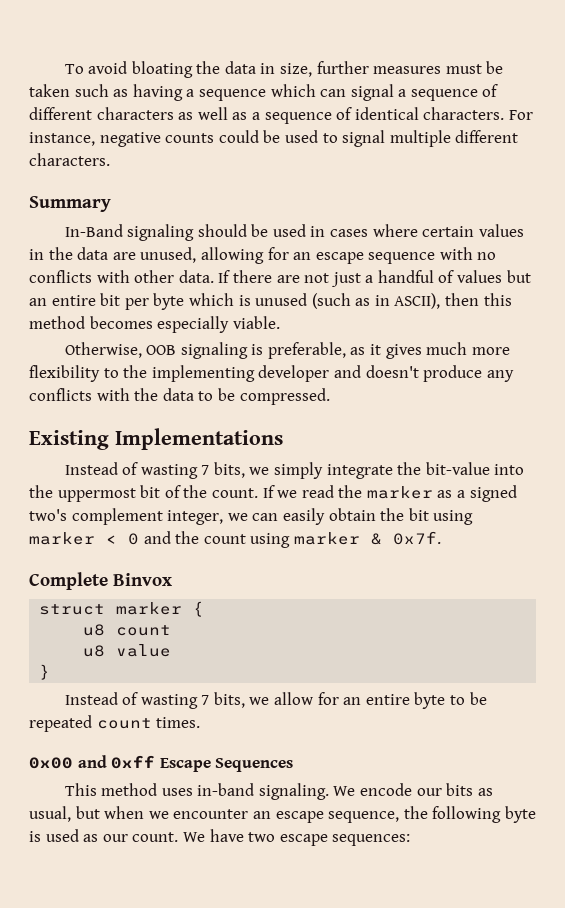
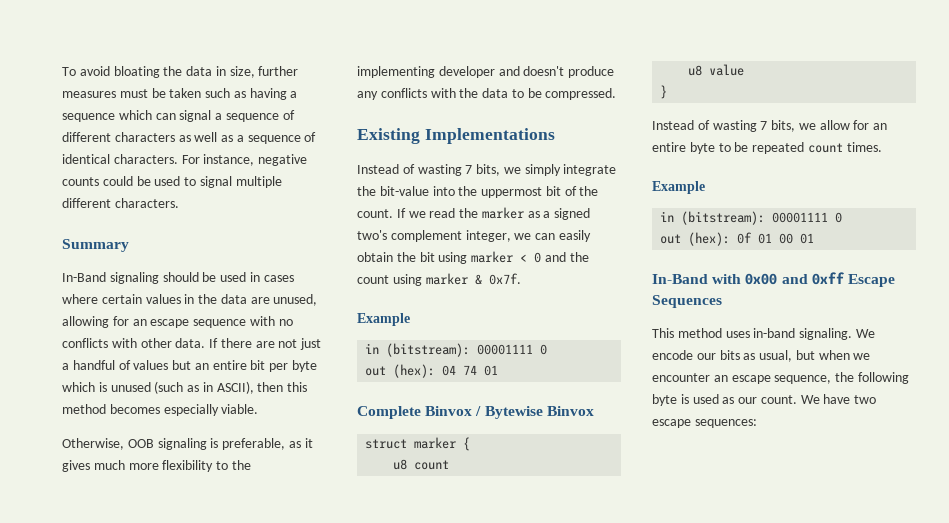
(441, 538) none -> [357,313,410,326] [365,343,548,357] [365,364,499,378] // Example // in (bitstream): 00001111 0 // out (hex): 04 74 01
(173, 579) none -> [475,406,594,419] / Bytewise Binvox
(201, 722) none -> [652,181,705,194] [660,211,843,225] [660,232,815,246] [652,274,742,284] Example // in (bitstream): 00001111 0 // out (hex): 0f 01 00 01 // In-Band with

